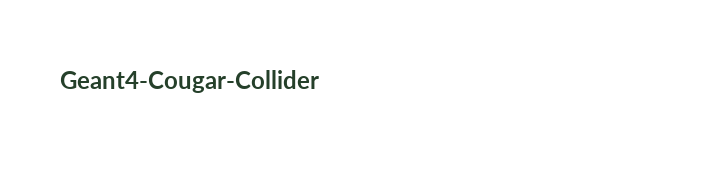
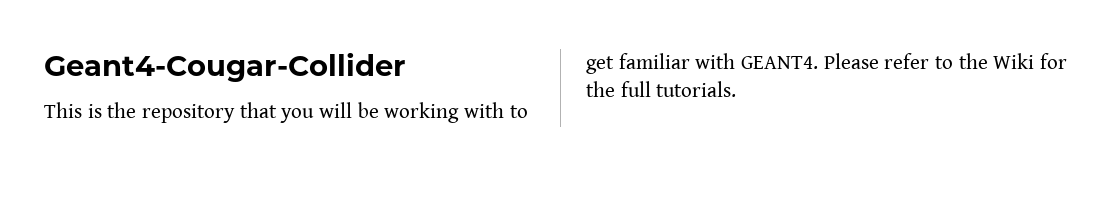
(319, 81) none -> [44,102,528,123] [586,53,1068,74] [586,81,737,97] // This is the repository that you will be working with to get familiar with GEANT4. Please refer to the Wiki for the full tutorials.

